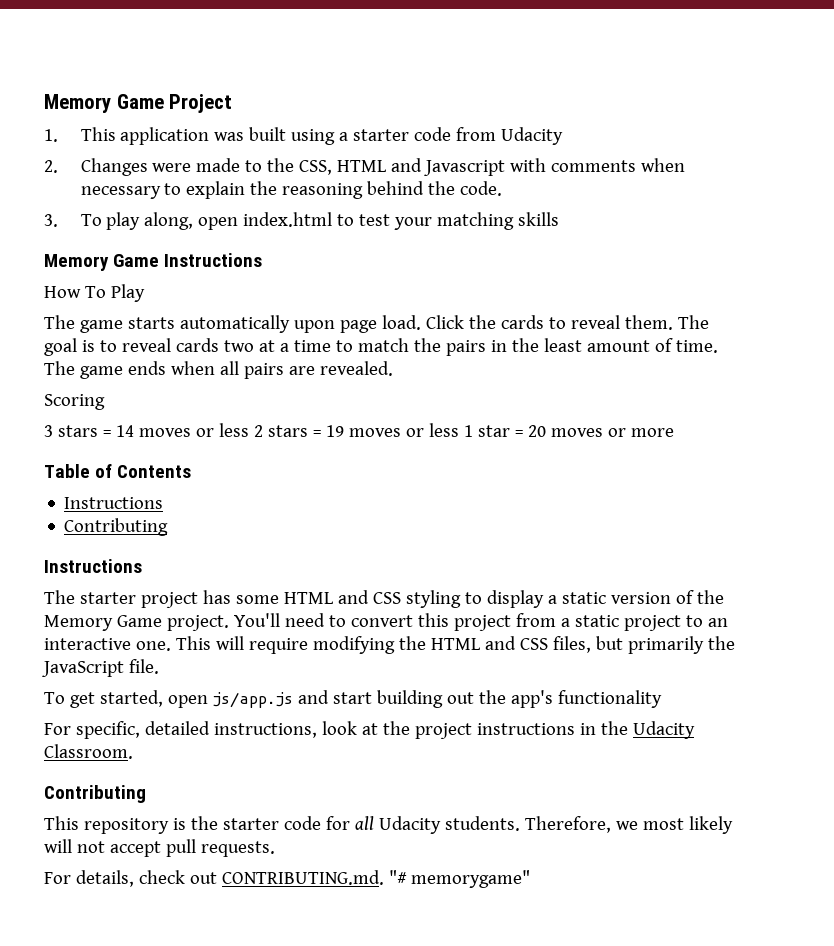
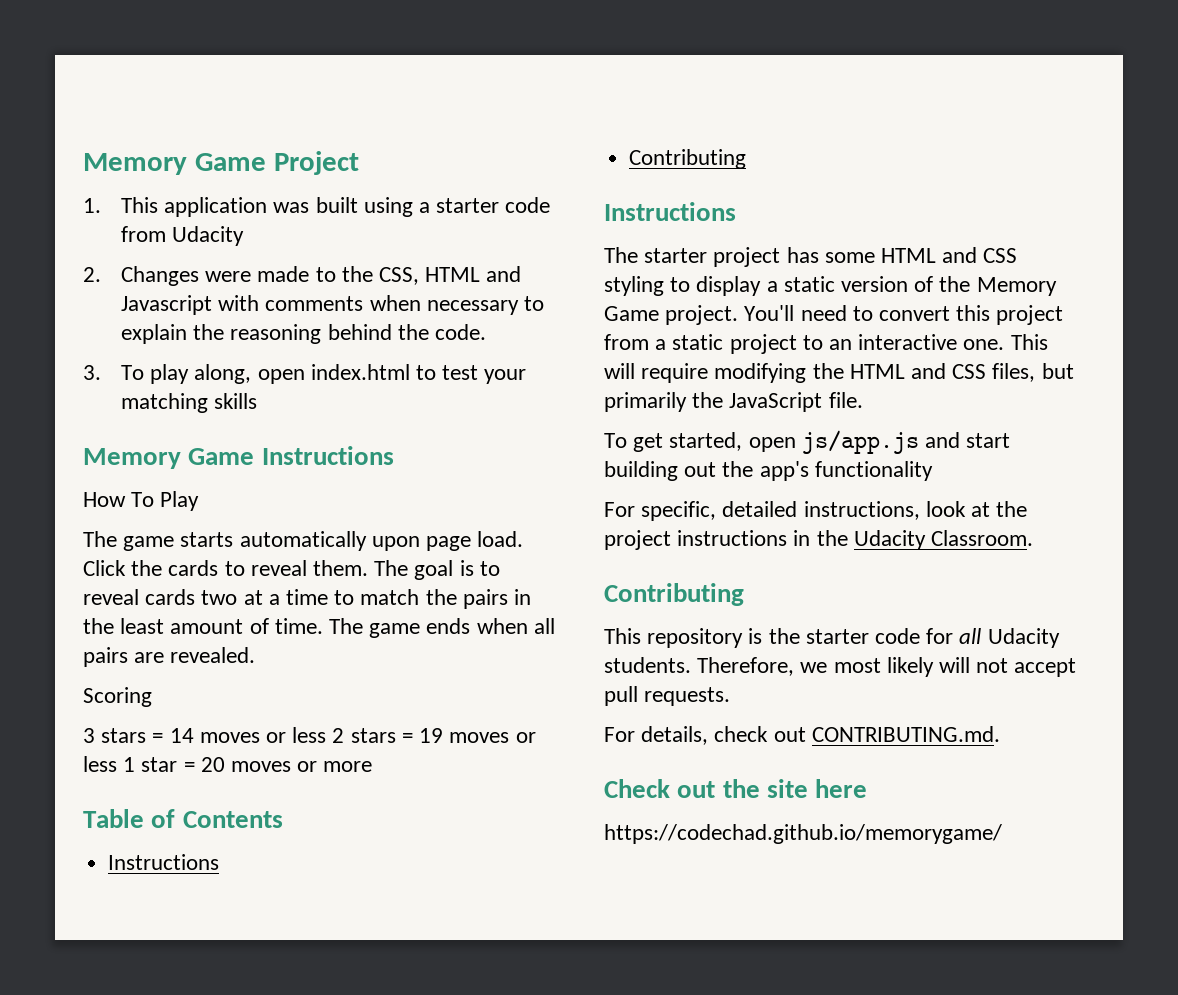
[388,870,530,888] "# memorygame" -> [604,779,868,798] [604,824,1002,844] // Check out the site here // https://codechad.github.io/memorygame/

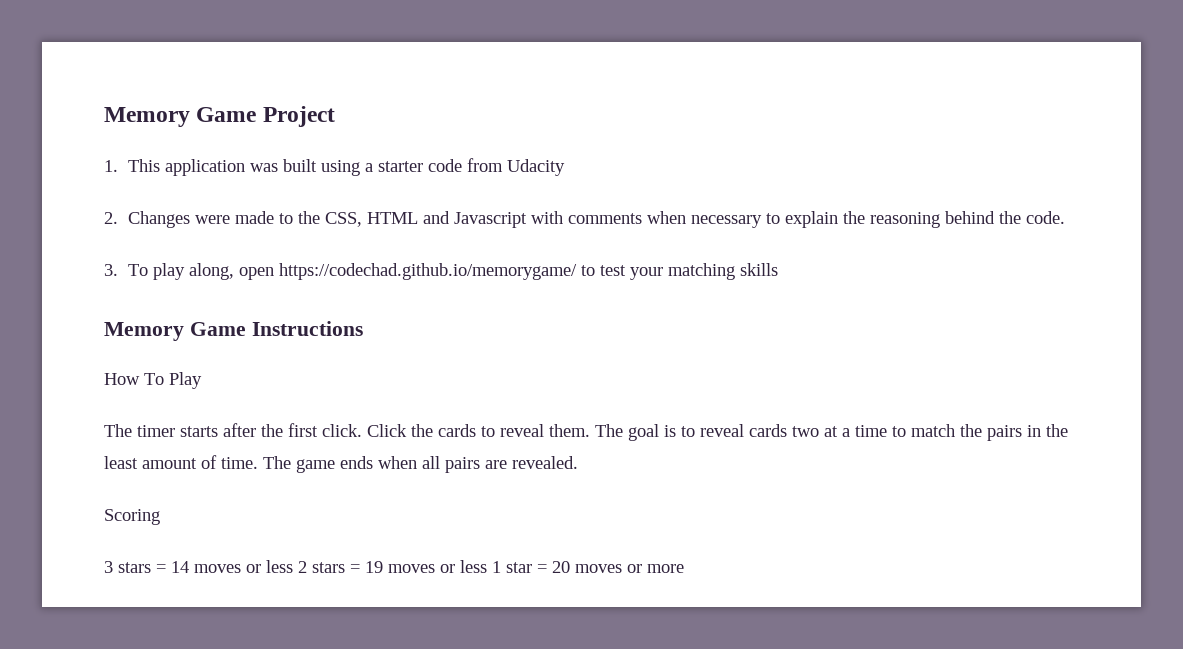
[310,364,410,380] index.html -> [279,263,578,280] https://codechad.github.io/memorygame/
[123,531,524,551] game starts automatically upon page load. -> [137,423,362,437] timer starts after the first click.
[83,809,283,828] [108,854,220,870] [629,149,747,169] [604,202,736,221] [604,247,1018,267] [604,276,1057,296] [604,305,1064,325] [604,334,1048,354] [604,363,1074,383] [604,392,863,412] [604,430,1011,454] [604,461,933,481] [604,501,1028,521] [604,530,1034,550] [604,583,744,606] [604,628,1060,648] [604,657,1077,677] [604,686,731,706] [604,726,1000,745] [604,779,868,798] [604,824,1002,844] // Table of Contents // Instructions // Contributing // Instructions // The starter project has some HTML and CSS styling to display a static version of the Memory Game project. You'll need to convert this project from a static project to an interactive one. This will require modifying the HTML and CSS files, but primarily the JavaScript file. // To get started, open js/app.js and start building out the app's functionality // For specific, detailed instructions, look at the project instructions in the Udacity Classroom. // Contributing // This repository is the starter code for all Udacity students. Therefore, we most likely will not accept pull requests. // For details, check out CONTRIBUTING.md. // Check out the site here // https://codechad.github.io/memorygame/ -> (684, 568) none

